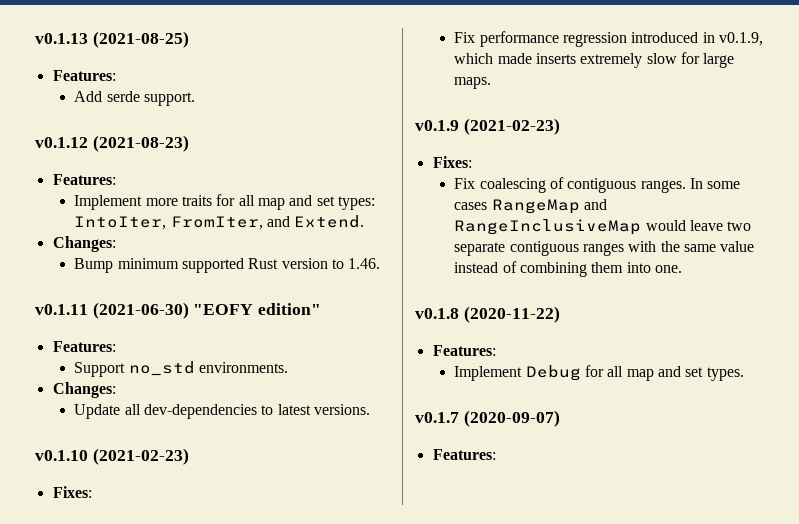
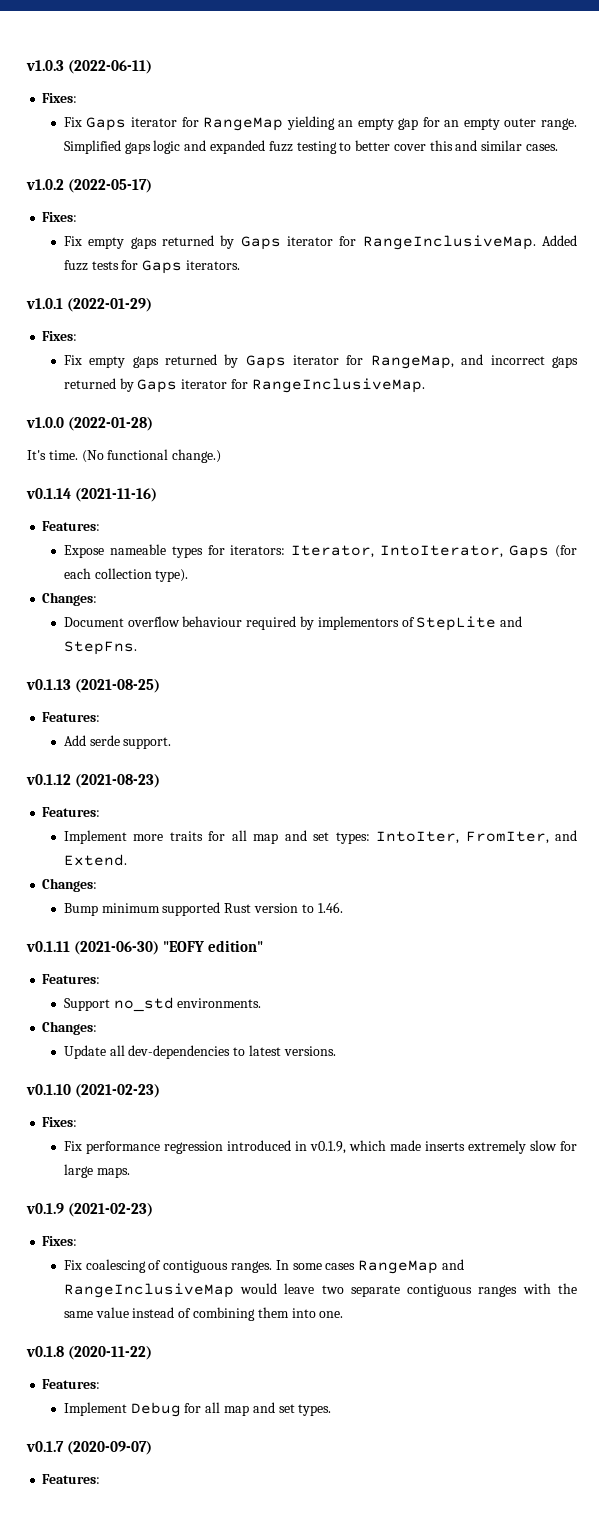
(35, 38) none -> [26,60,152,74] [42,93,78,103] [63,116,578,131] [63,140,558,154] [26,179,152,193] [42,212,78,222] [63,235,578,250] [63,260,240,274] [26,298,152,312] [42,331,78,341] [63,354,578,369] [63,378,425,393] [26,417,153,431] [27,449,222,463] [26,488,157,502] [42,521,101,531] [63,544,577,559] [63,568,189,582] [42,592,98,606] [63,616,523,631] [63,641,137,655] v1.0.3 (2022-06-11) // Fixes: // Fix Gaps iterator for RangeMap yielding an empty gap for an empty outer range. Simplified gaps logic and expanded fuzz testing to better cover this and similar cases. // v1.0.2 (2022-05-17) // Fixes: // Fix empty gaps returned by Gaps iterator for RangeInclusiveMap. Added fuzz tests for Gaps iterators. // v1.0.1 (2022-01-29) // Fixes: // Fix empty gaps returned by Gaps iterator for RangeMap, and incorrect gaps returned by Gaps iterator for RangeInclusiveMap. // v1.0.0 (2022-01-28) // It's time. (No functional change.) // v0.1.14 (2021-11-16) // Features: // Expose nameable types for iterators: Iterator, IntoIterator, Gaps (for each collection type). // Changes: // Document overflow behaviour required by implementors of StepLite and StepFns. //

